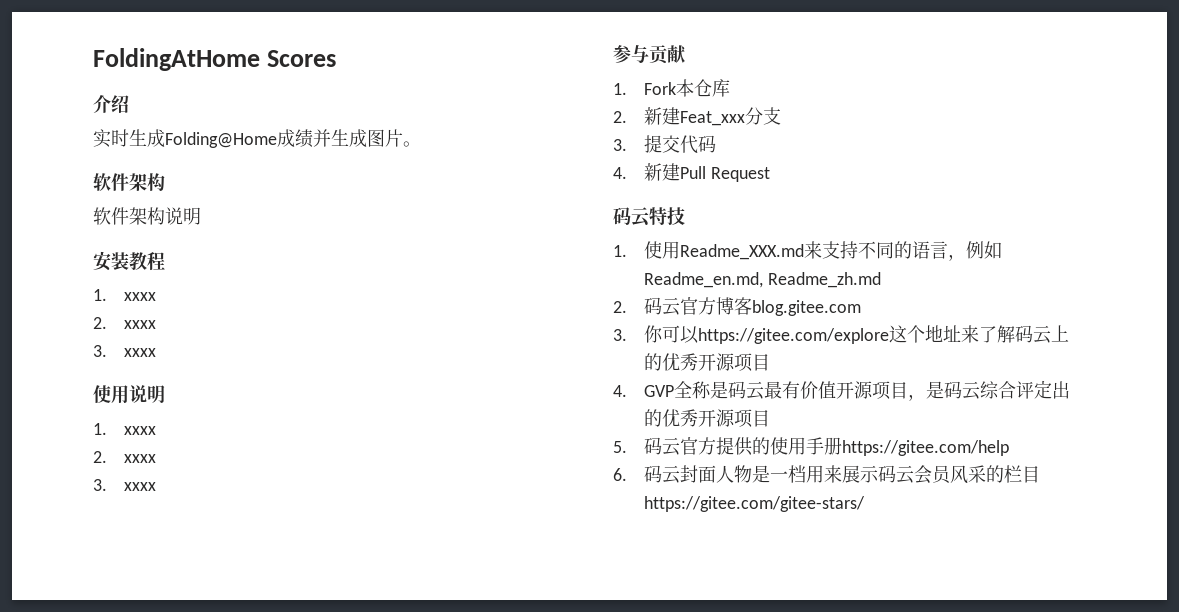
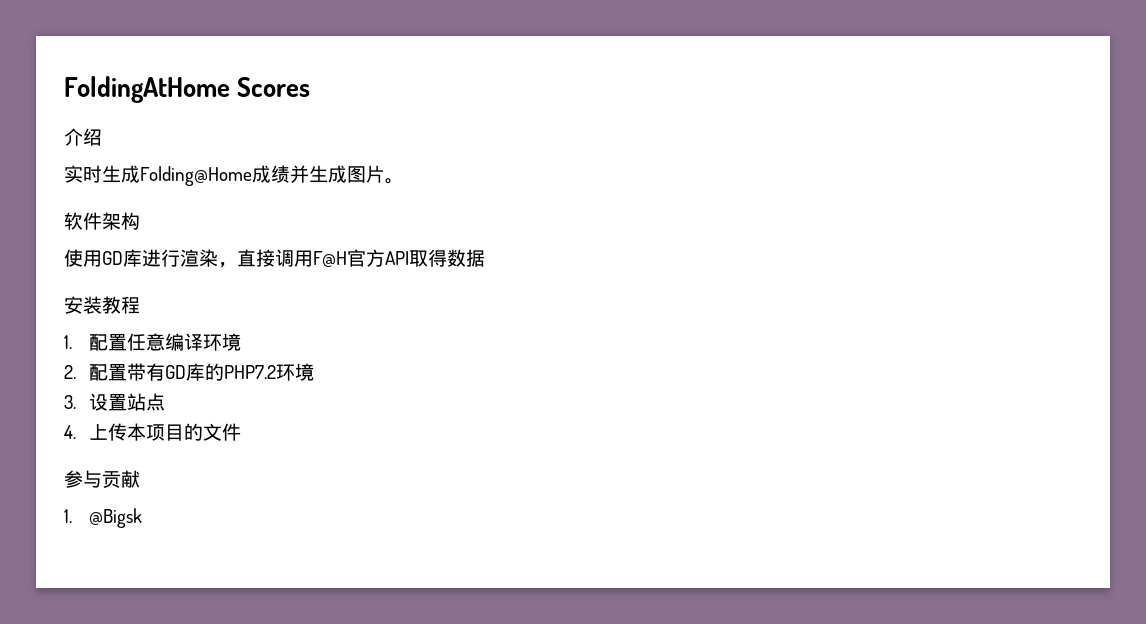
[93,207,201,225] [93,251,165,271] [93,289,156,301] [93,317,156,329] [93,345,156,357] [93,385,165,404] [93,423,156,435] [93,451,156,463] [93,479,156,491] [613,45,686,65] [613,79,730,97] [613,107,781,126] [613,135,716,154] [613,163,770,182] [613,207,685,227] [613,241,1002,261] [643,272,881,288] [613,297,861,316] [613,325,1069,344] [643,353,770,372] [613,380,1070,401] [643,409,770,428] [613,437,1009,456] [613,465,1040,484] [643,496,865,512] 软件架构说明 // 安装教程 // 1. xxxx // 2. xxxx // 3. xxxx // 使用说明 // 1. xxxx // 2. xxxx // 3. xxxx // 参与贡献 // 1. Fork本仓库 // 2.新建Feat_xxx分支 // 3.提交代码 // 4.新建Pull Request // 码云特技 // 1.使用Readme_XXX.md来支持不同的语言，例如Readme_en.md, Readme_zh.md // 2.码云官方博客blog.gitee.com // 3.你可以https://gitee.com/explore这个地址来了解码云上的优秀开源项目 // 4. GVP全称是码云最有价值开源项目，是码云综合评定出的优秀开源项目 // 5.码云官方提供的使用手册https://gitee.com/help // 6.码云封面人物是一档用来展示码云会员风采的栏目https://gitee.com/gitee-stars/ -> [64,249,485,268] [64,296,140,314] [64,333,241,351] [64,363,314,381] [64,393,165,411] [64,423,241,441] [64,470,140,488] [64,508,142,528] 使用GD库进行渲染，直接调用F@H官方API取得数据 // 安装教程 // 1.配置任意编译环境 // 2.配置带有GD库的PHP7.2环境 // 3.设置站点 // 4.上传本项目的文件 // 参与贡献 // 1. @Bigsk

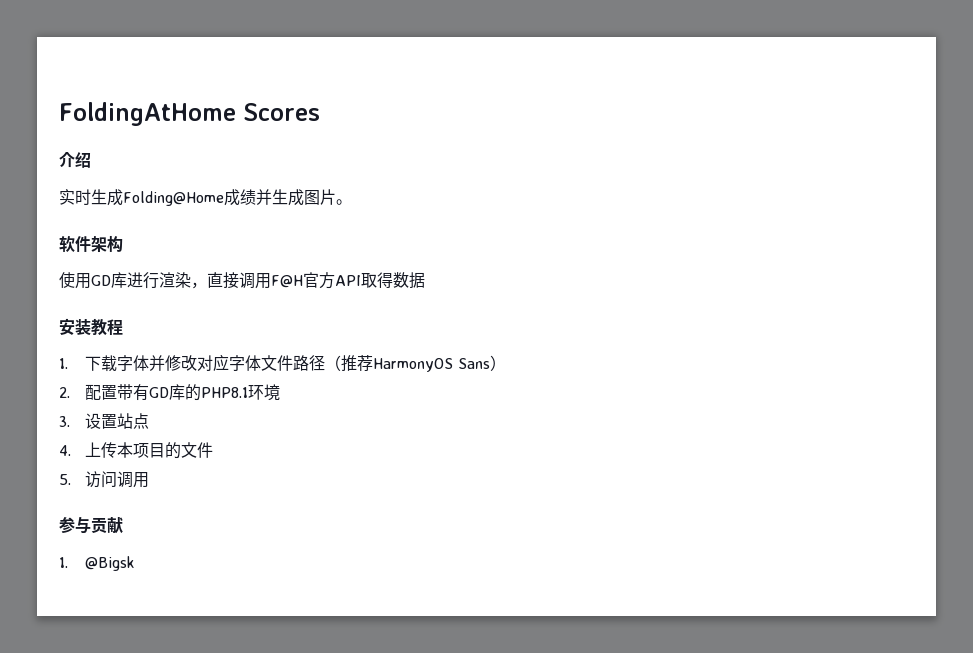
[88,333,241,351] 配置任意编译环境 -> [84,354,506,372] 下载字体并修改对应字体文件路径（推荐HarmonyOS Sans）
[223,365,276,379] PHP7.2 -> [200,387,248,398] PHP8.1
(241, 432) none -> [59,471,149,488] // 5.访问调用

